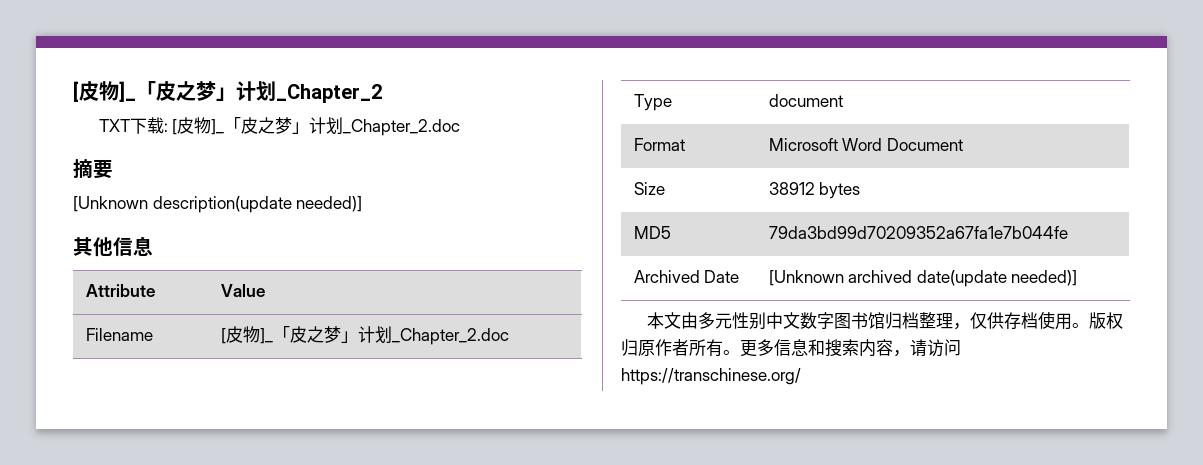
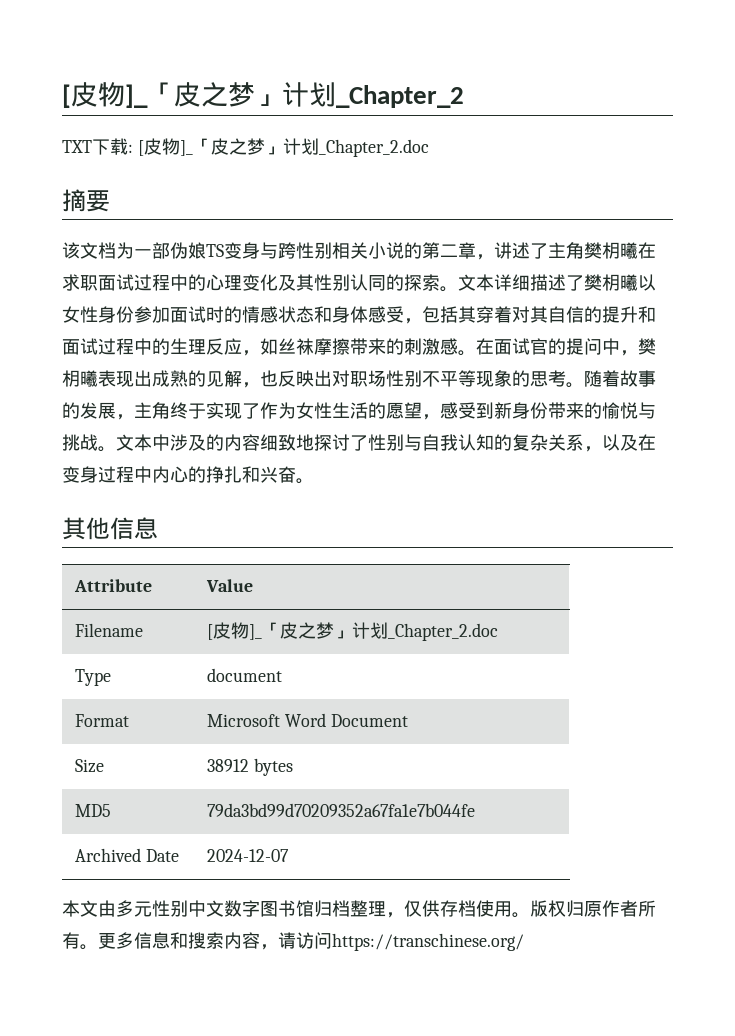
[73,196,363,213] [Unknown description(update needed)] -> [62,242,656,260] [62,274,656,292] [62,306,656,324] [62,338,656,356] [62,370,656,388] [62,402,656,420] [62,434,656,452] [62,466,314,484] 该文档为一部伪娘TS变身与跨性别相关小说的第二章，讲述了主角樊枂曦在求职面试过程中的心理变化及其性别认同的探索。文本详细描述了樊枂曦以女性身份参加面试时的情感状态和身体感受，包括其穿着对其自信的提升和面试过程中的生理反应，如丝袜摩擦带来的刺激感。在面试官的提问中，樊枂曦表现出成熟的见解，也反映出对职场性别不平等现象的思考。随着故事的发展，主角终于实现了作为女性生活的愿望，感受到新身份带来的愉悦与挑战。文本中涉及的内容细致地探讨了性别与自我认知的复杂关系，以及在变身过程中内心的挣扎和兴奋。
[768,270,1078,287] [Unknown archived date(update needed)] -> [207,849,290,862] 2024-12-07

